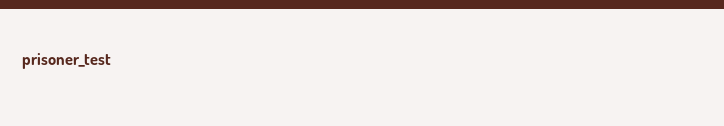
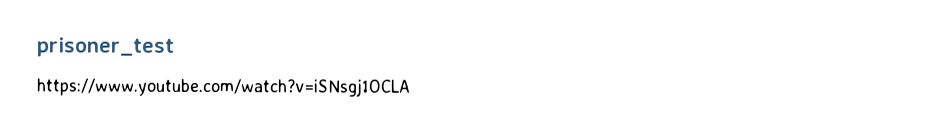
(111, 61) none -> [36,77,410,97] // https://www.youtube.com/watch?v=iSNsgj1OCLA

